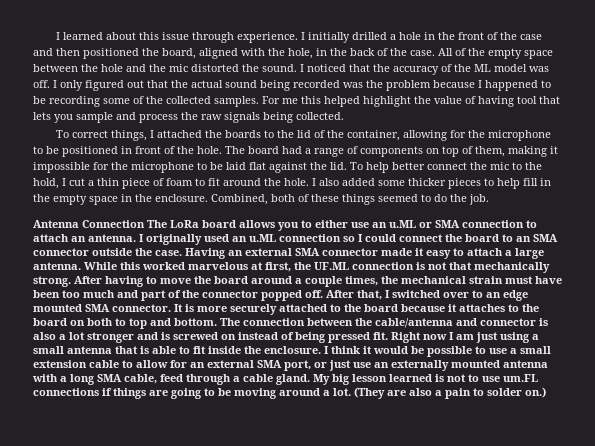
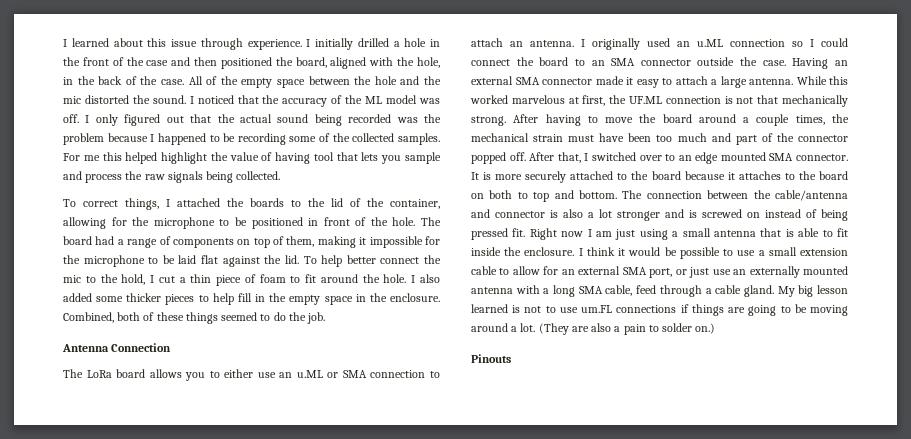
(145, 224) none -> (172, 347) //
(546, 392) none -> [471,354,511,363] // Pinouts

